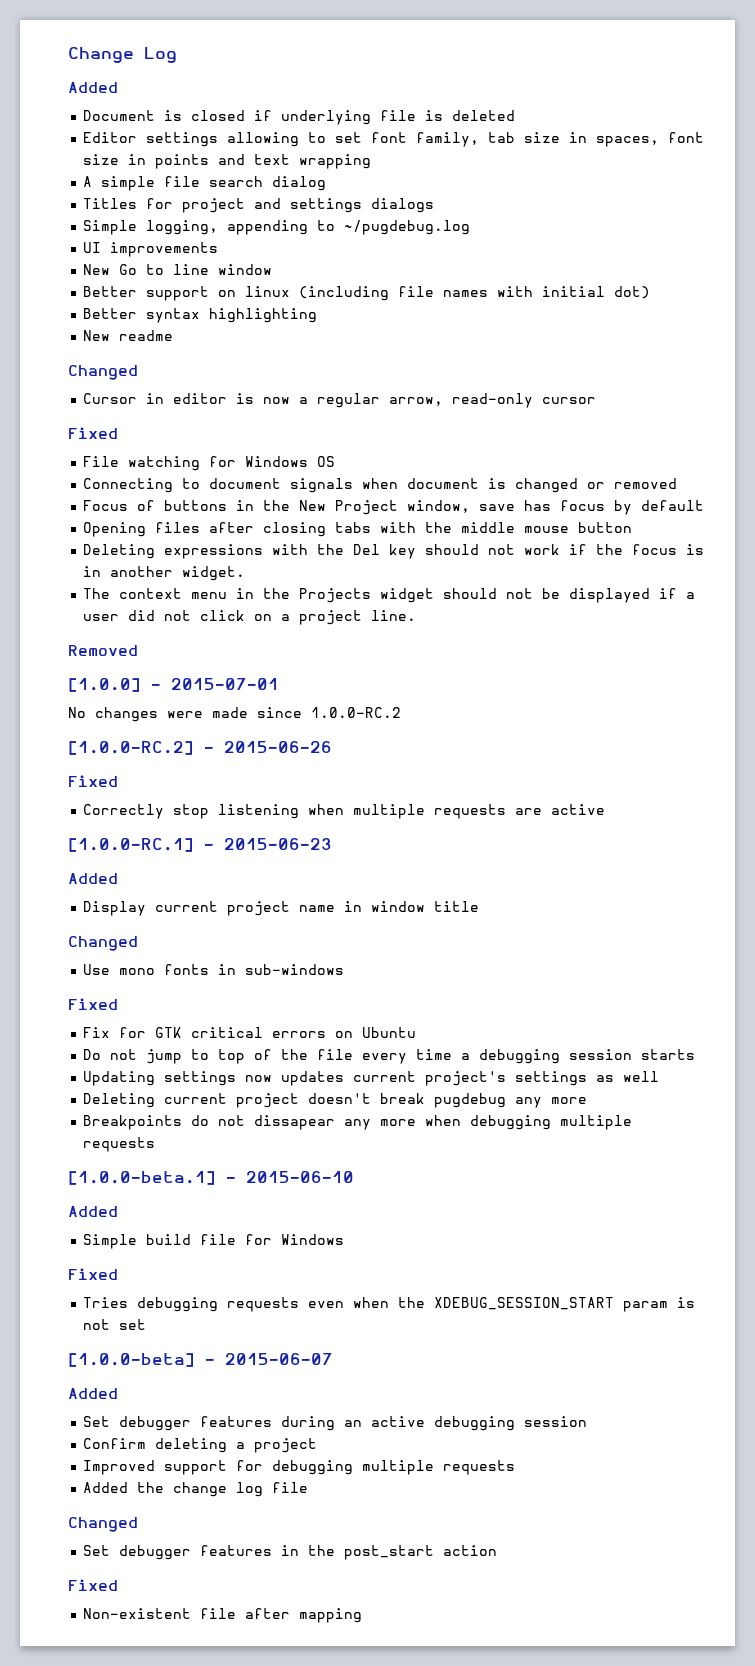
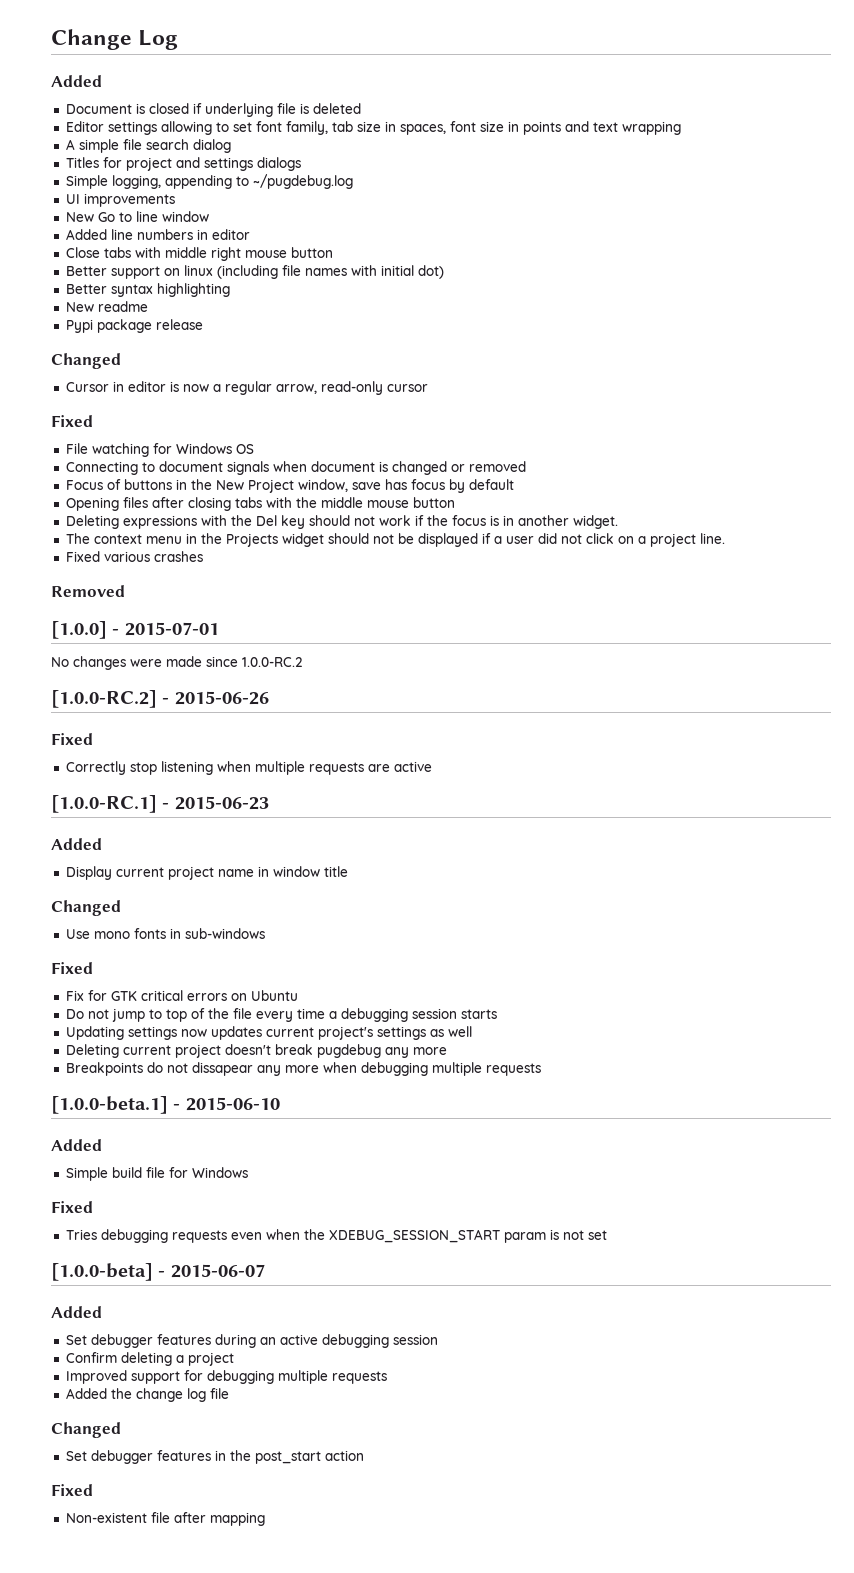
(273, 269) none -> [65,229,250,240] [65,247,333,261] // Added line numbers in editor // Close tabs with middle right mouse button
(174, 335) none -> [65,319,203,333] // Pypi package release
(417, 615) none -> [65,551,203,562] // Fixed various crashes

